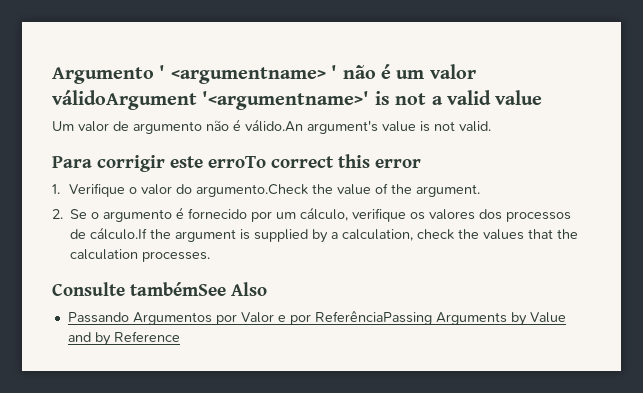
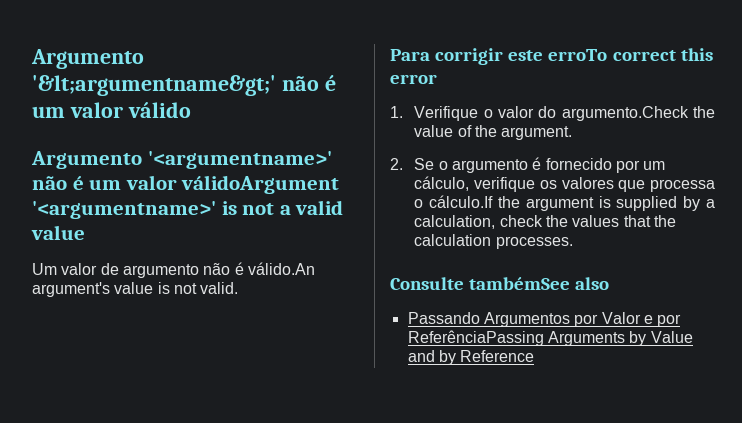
[52,65,338,84] Argumento ' <argumentname> ' -> [31,49,144,69] [32,75,336,96] [32,102,191,118] [31,151,332,169] Argumento '&lt;argumentname&gt;' não é um valor válido // Argumento '<argumentname>'
[479,209,572,222] [70,229,87,239] dos processos de -> [618,179,715,192] [414,199,424,208] que processa o
[231,282,267,296] Also -> [575,277,610,290] also

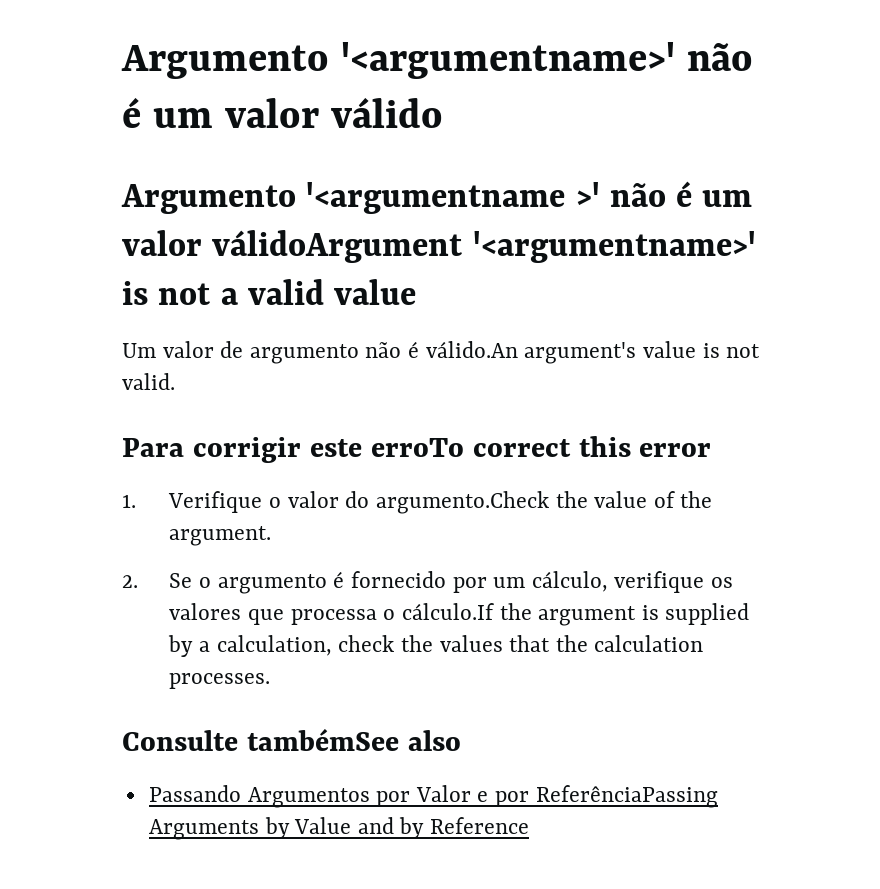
[31,49,144,69] [32,75,276,96] Argumento '&lt;argumentname&gt;' -> [121,42,676,79] Argumento '<argumentname>'
[147,151,332,169] '<argumentname>' -> [306,182,600,214] '<argumentname >'

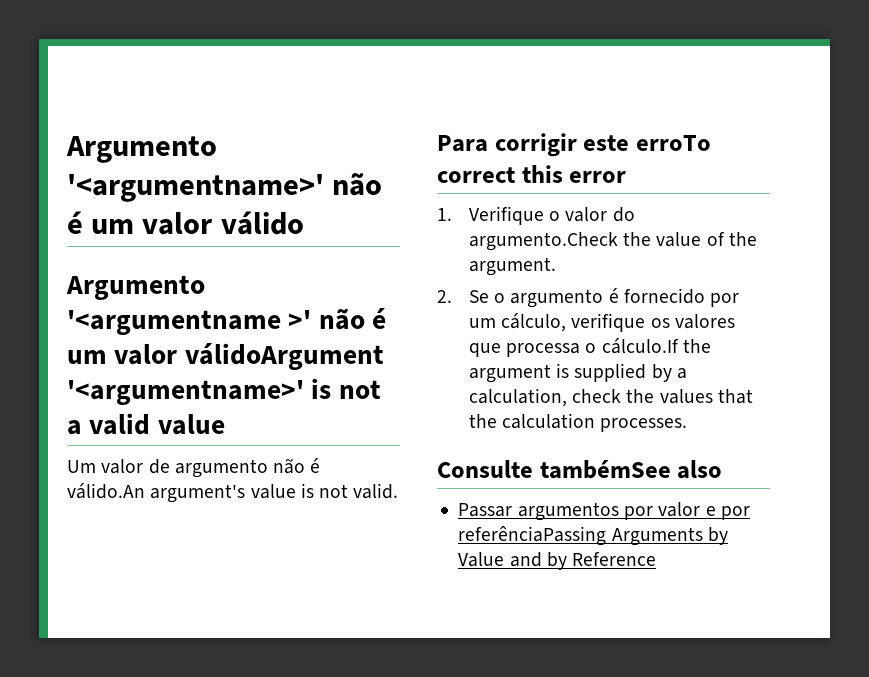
[148,785,471,808] Passando Argumentos por Valor -> [458,502,701,521] Passar argumentos por valor
[535,785,718,808] ReferênciaPassing -> [458,526,607,546] referênciaPassing

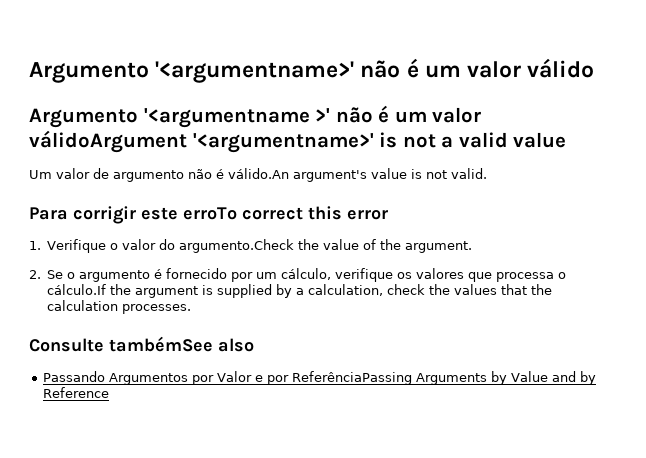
[458,502,701,521] Passar argumentos por valor -> [42,371,252,385] Passando Argumentos por Valor
[458,526,607,546] referênciaPassing -> [291,371,412,385] ReferênciaPassing

